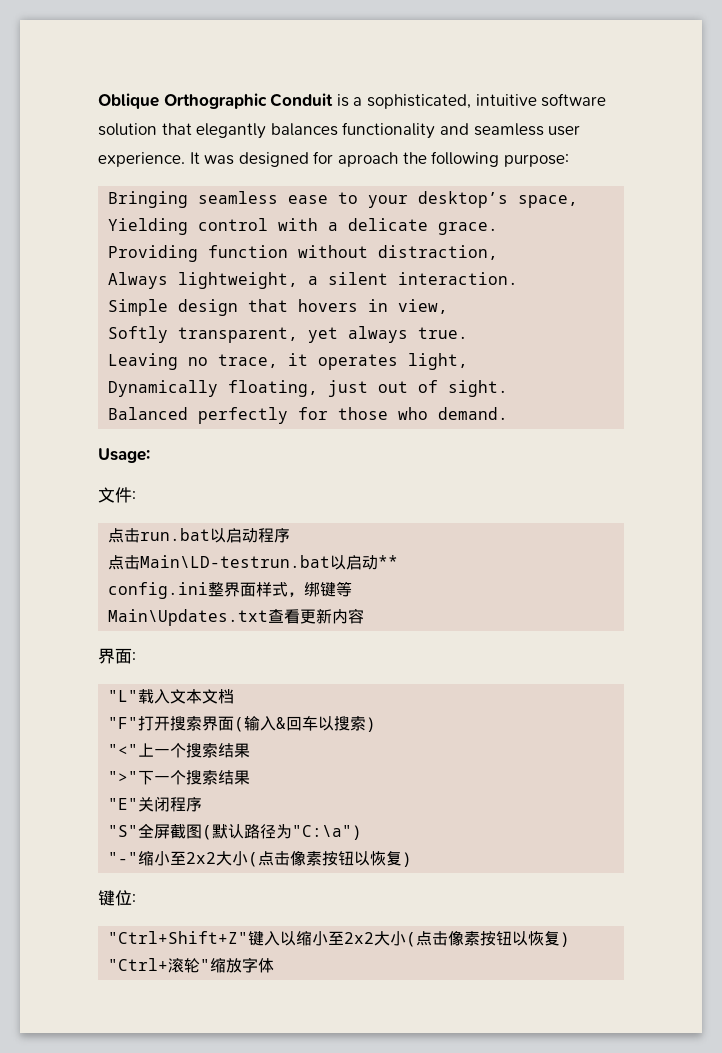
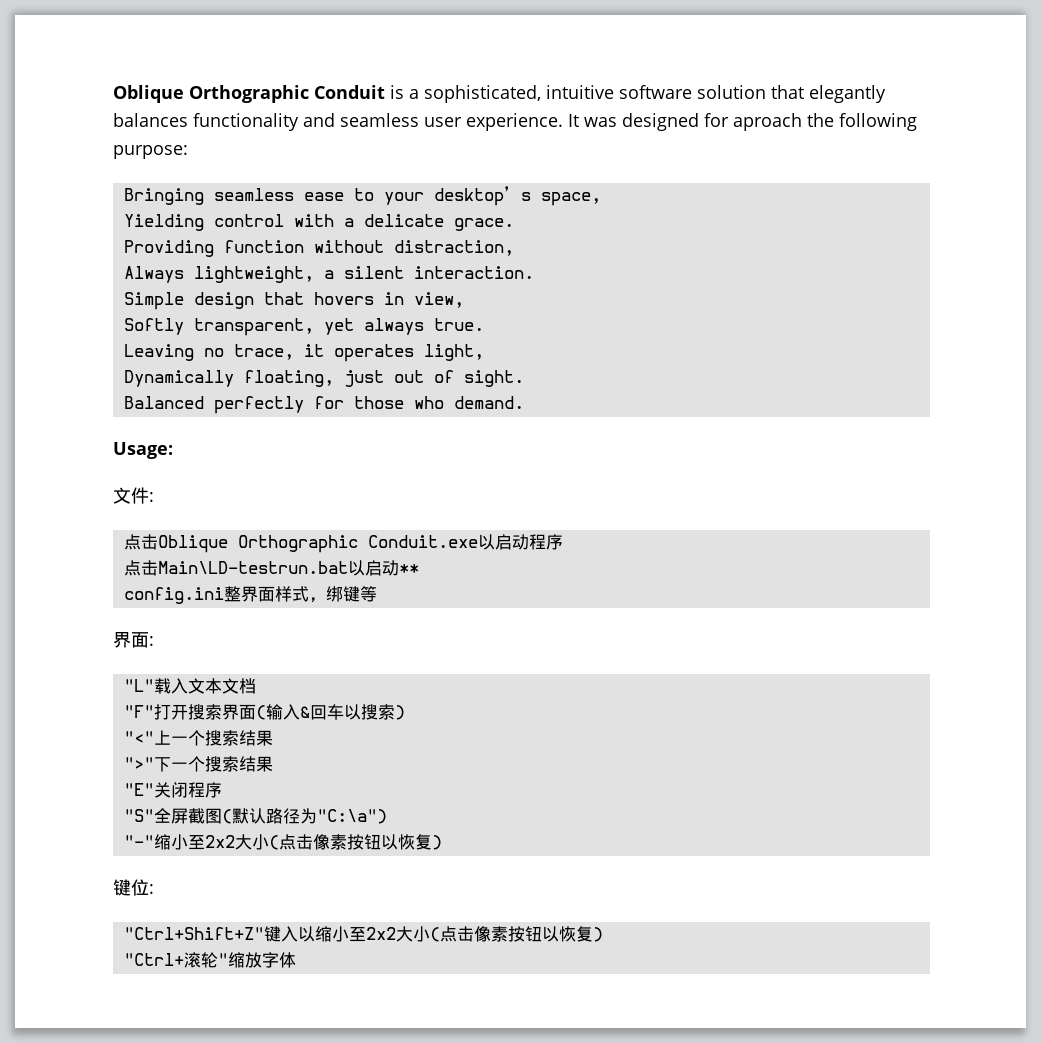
[140,528,211,541] run.bat -> [157,535,478,553] Oblique Orthographic Conduit.exe
[108,608,365,626] // Main\Updates.txt查看更新内容 -> (377, 594) none

